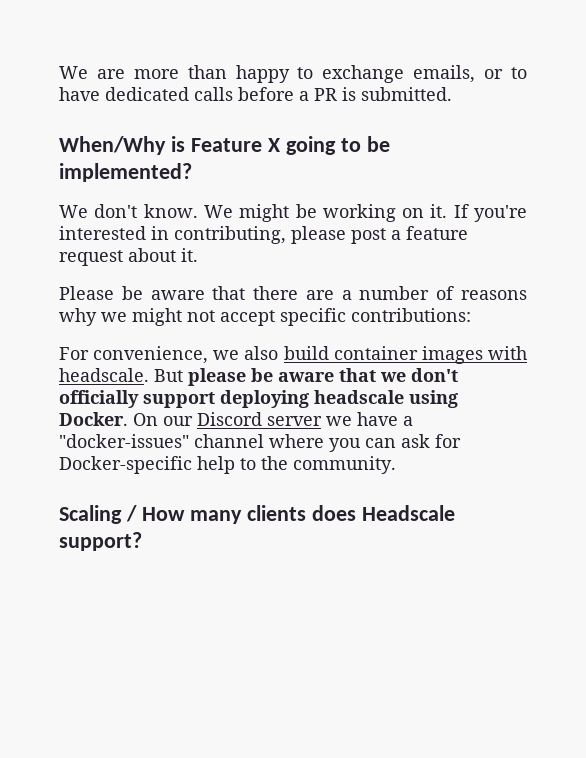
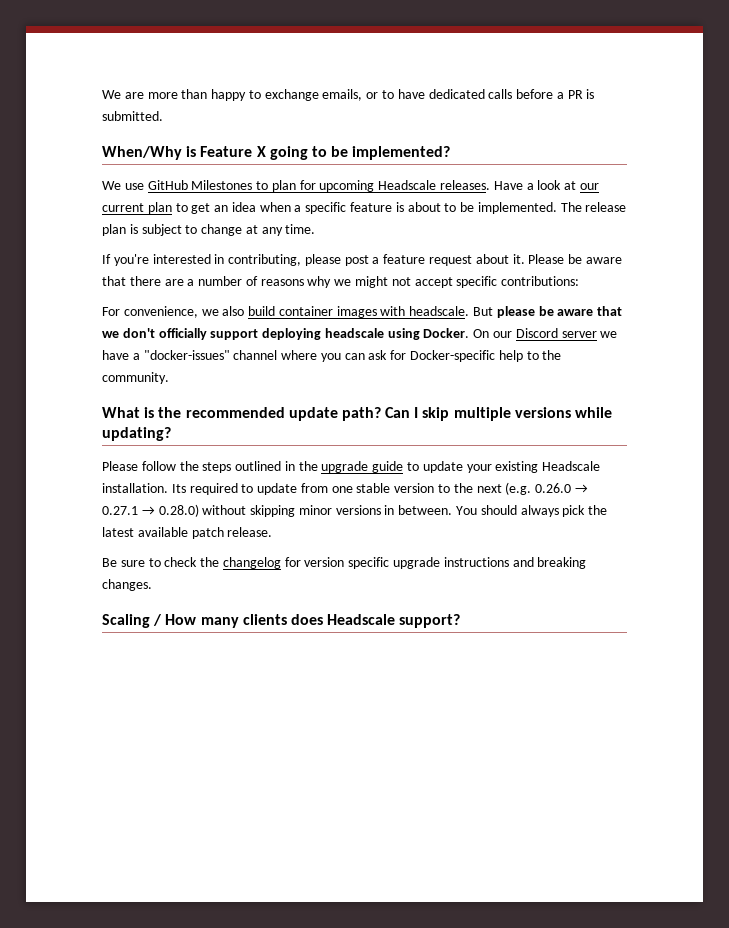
[94,204,448,222] don't know. We might be working on it. -> [124,180,599,192] [102,202,627,214] [102,224,316,236] use GitHub Milestones to plan for upcoming Headscale releases. Have a look at our current plan to get an idea when a specific feature is about to be implemented. The release plan is subject to change at any time. //
(198, 255) // -> (525, 259) none
(396, 465) none -> [102,407,613,421] [102,427,171,441] [102,461,601,473] [102,482,588,495] [102,504,608,517] [102,527,273,539] [102,557,587,569] [102,579,152,591] // What is the recommended update path? Can I skip multiple versions while updating? // Please follow the steps outlined in the upgrade guide to update your existing Headscale installation. Its required to update from one stable version to the next (e.g. 0.26.0 → 0.27.1 → 0.28.0) without skipping minor versions in between. You should always pick the latest available patch release. // Be sure to check the changelog for version specific upgrade instructions and breaking changes.

